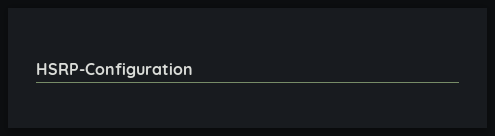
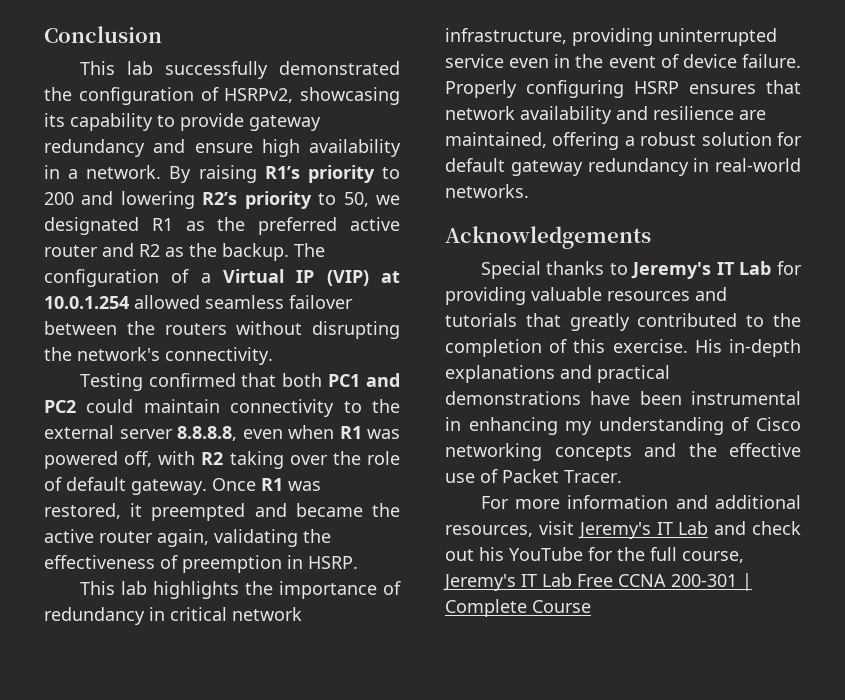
[36,63,193,78] HSRP-Configuration -> [44,26,162,43] [79,61,400,79] [44,87,400,105] [44,113,321,131] [44,139,401,157] [44,165,400,183] [44,191,400,209] [44,217,401,235] [44,243,325,261] [44,269,400,287] [44,295,353,309] [44,321,400,339] [44,347,273,365] [79,373,400,391] [44,399,400,417] [44,425,400,441] [44,451,400,469] [44,477,321,495] [44,503,400,521] [44,529,331,547] [44,555,358,573] [79,581,402,599] [44,607,302,625] [445,28,777,46] [445,54,801,68] [445,80,801,98] [445,106,766,124] [445,132,802,150] [445,158,801,176] [445,184,529,198] [445,226,651,249] [480,261,802,279] [445,287,727,305] [445,313,801,331] [445,339,801,357] [445,365,670,383] [445,391,801,405] [445,417,801,435] [445,443,801,461] [445,469,622,483] [480,495,801,509] [445,521,801,539] [445,547,744,563] [443,573,752,591] [445,599,591,617] Conclusion // This lab successfully demonstrated the configuration of HSRPv2, showcasing its capability to provide gateway redundancy and ensure high availability in a network. By raising R1’s priority to 200 and lowering R2’s priority to 50, we designated R1 as the preferred active router and R2 as the backup. The configuration of a Virtual IP (VIP) at 10.0.1.254 allowed seamless failover between the routers without disrupting the network's connectivity. // Testing confirmed that both PC1 and PC2 could maintain connectivity to the external server 8.8.8.8, even when R1 was powered off, with R2 taking over the role of default gateway. Once R1 was restored, it preempted and became the active router again, validating the effectiveness of preemption in HSRP. // This lab highlights the importance of redundancy in critical network infrastructure, providing uninterrupted service even in the event of device failure. Properly configuring HSRP ensures that network availability and resilience are maintained, offering a robust solution for default gateway redundancy in real-world networks. // Acknowledgements // Special thanks to Jeremy's IT Lab for providing valuable resources and tutorials that greatly contributed to the completion of this exercise. His in-depth explanations and practical demonstrations have been instrumental in enhancing my understanding of Cisco networking concepts and the effective use of Packet Tracer. // For more information and additional resources, visit Jeremy's IT Lab and check out his YouTube for the full course, Jeremy's IT Lab Free CCNA 200-301 | Complete Course

